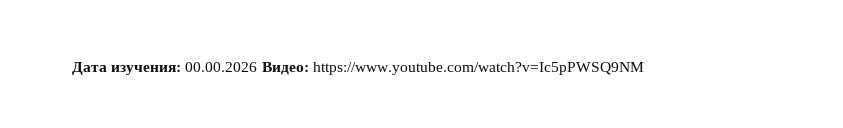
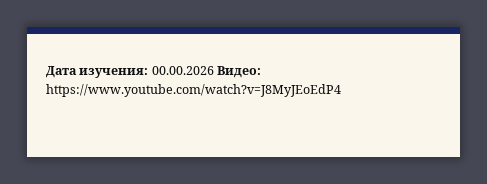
[312,62,644,75] https://www.youtube.com/watch?v=Ic5pPWSQ9NM -> [46,84,341,97] https://www.youtube.com/watch?v=J8MyJEoEdP4

